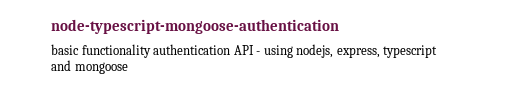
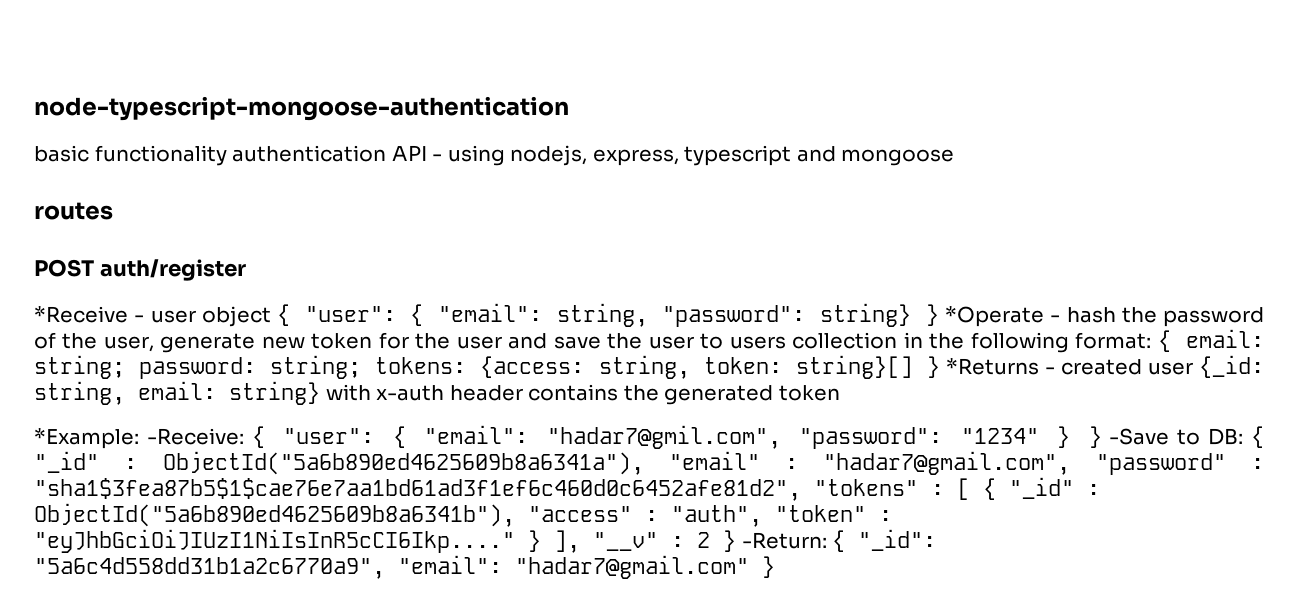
(128, 68) none -> [34,202,113,220] [34,259,246,281] [34,303,1264,327] [34,329,1264,353] [34,355,1264,379] [34,381,840,405] [34,425,1265,449] [34,451,1264,475] [34,477,1100,501] [34,503,892,527] [34,529,937,553] [34,555,775,579] // routes // POST auth/register // *Receive - user object { "user": { "email": string, "password": string} } *Operate - hash the password of the user, generate new token for the user and save the user to users collection in the following format: { email: string; password: string; tokens: {access: string, token: string}[] } *Returns - created user {_id: string, email: string} with x-auth header contains the generated token // *Example: -Receive: { "user": { "email": "hadar7@gmil.com", "password": "1234" } } -Save to DB: { "_id" : ObjectId("5a6b890ed4625609b8a6341a"), "email" : "hadar7@gmail.com", "password" : "sha1$3fea87b5$1$cae76e7aa1bd61ad3f1ef6c460d0c6452afe81d2", "tokens" : [ { "_id" : ObjectId("5a6b890ed4625609b8a6341b"), "access" : "auth", "token" : "eyJhbGciOiJIUzI1NiIsInR5cCI6Ikp...." } ], "__v" : 2 } -Return: { "_id": "5a6c4d558dd31b1a2c6770a9", "email": "hadar7@gmail.com" }

